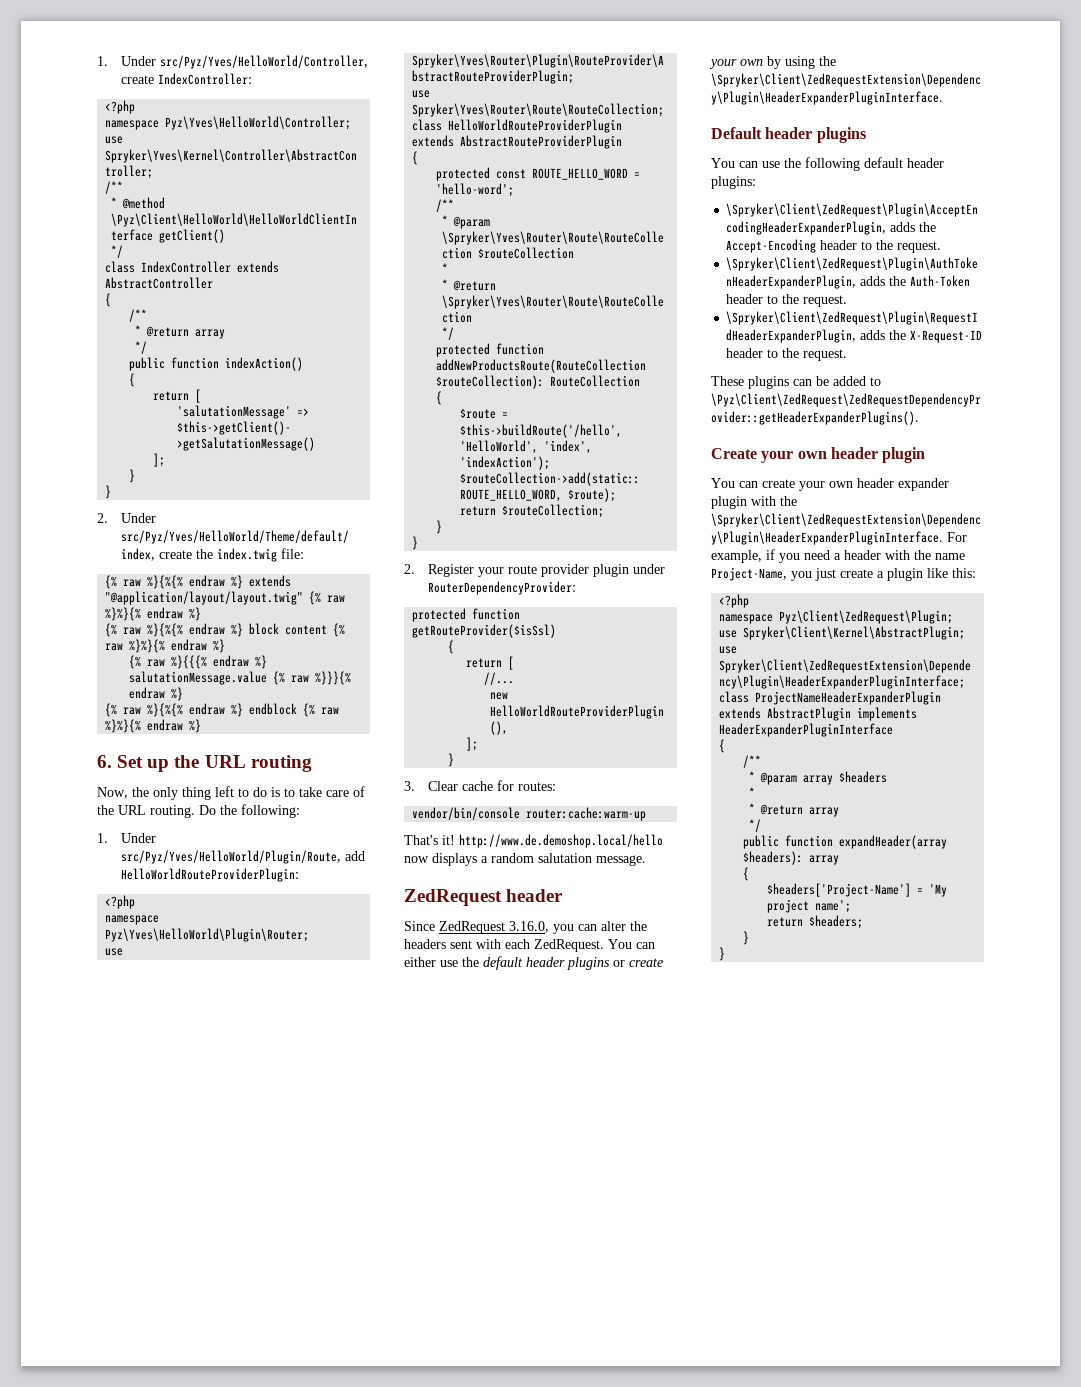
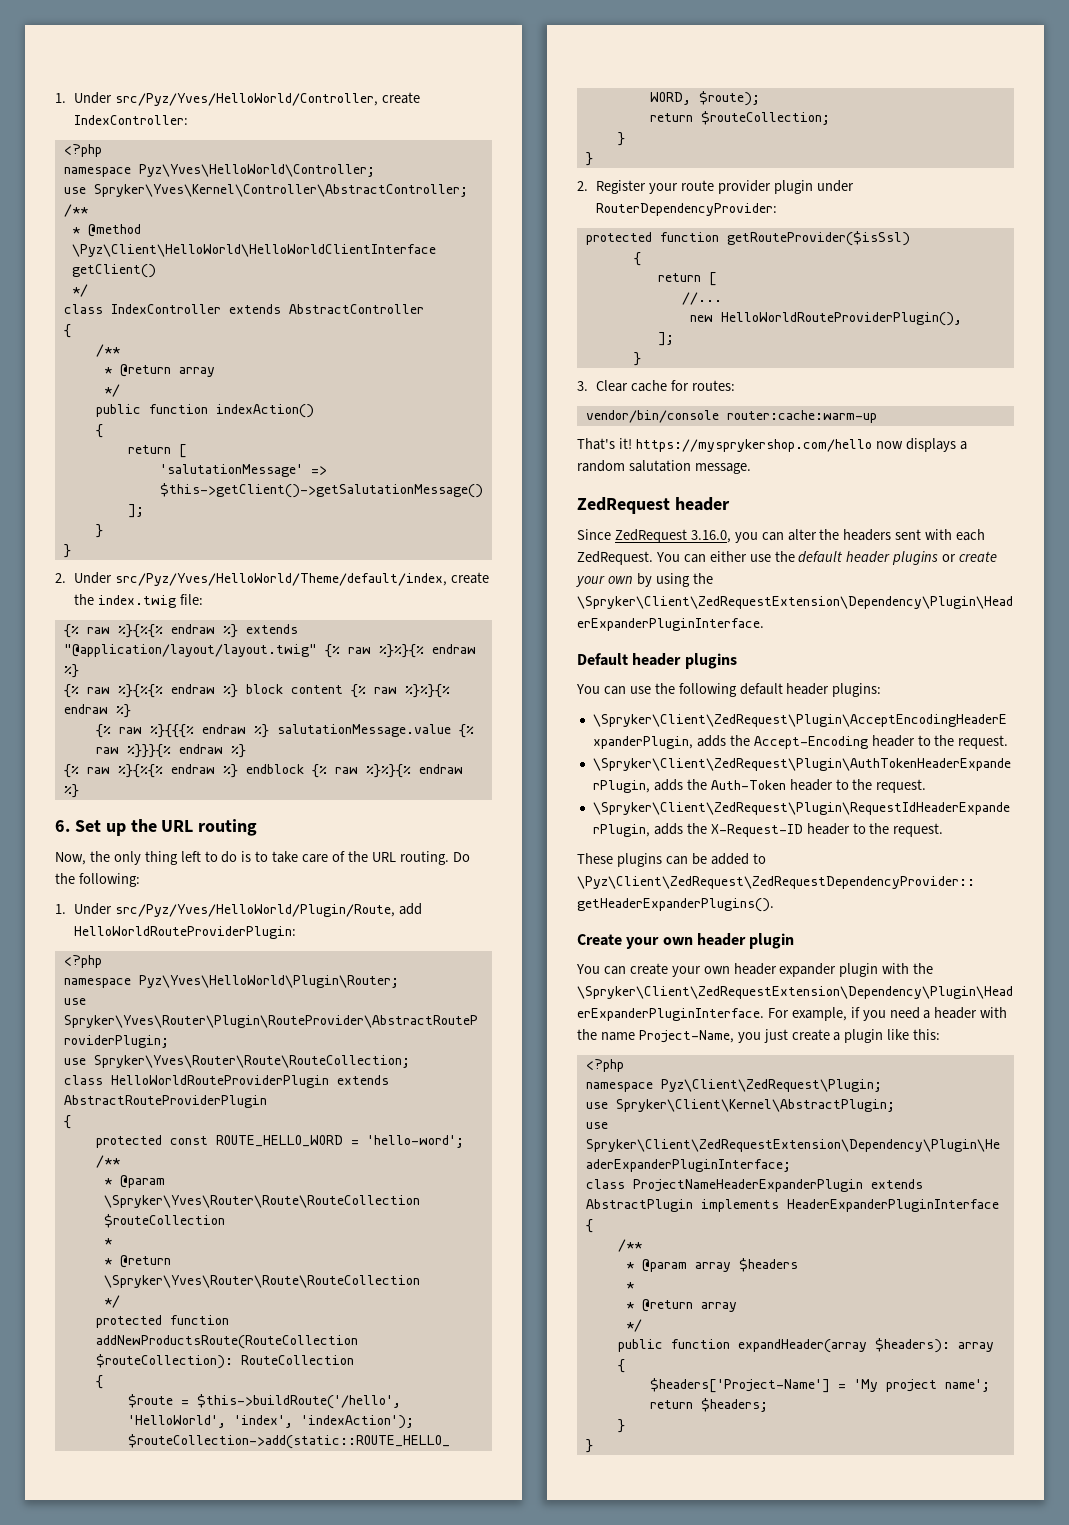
[459,834,663,848] http://www.de.demoshop.local/hello -> [635,439,872,452] https://mysprykershop.com/hello

